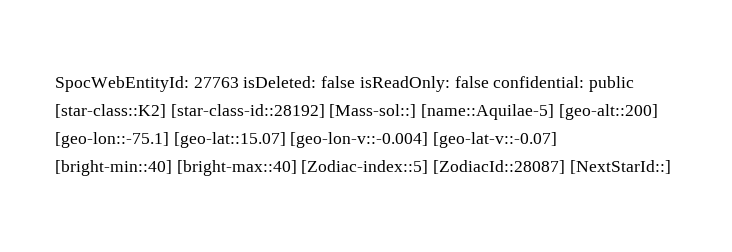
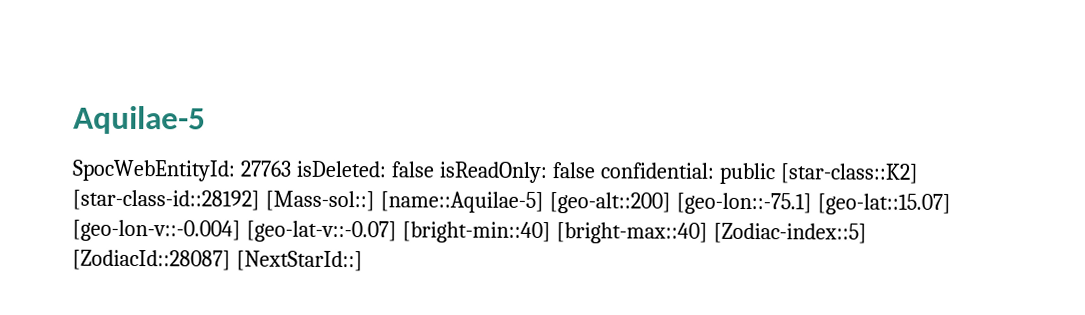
(55, 84) none -> [73,105,206,135] Aquilae-5 //

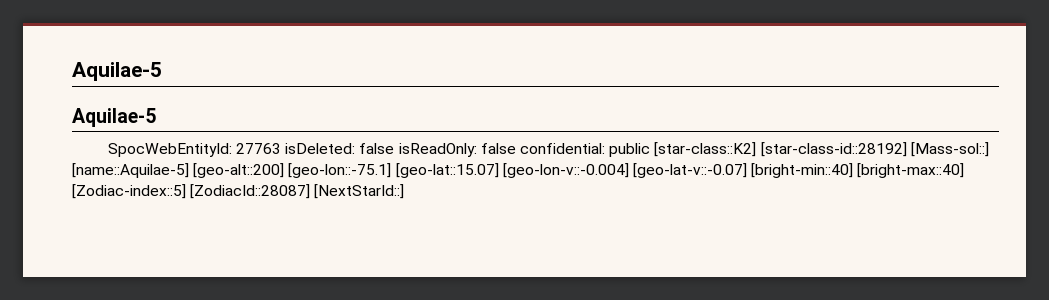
[73,105,206,135] Aquilae-5 -> [72,62,162,81] [72,108,156,127] Aquilae-5 // Aquilae-5

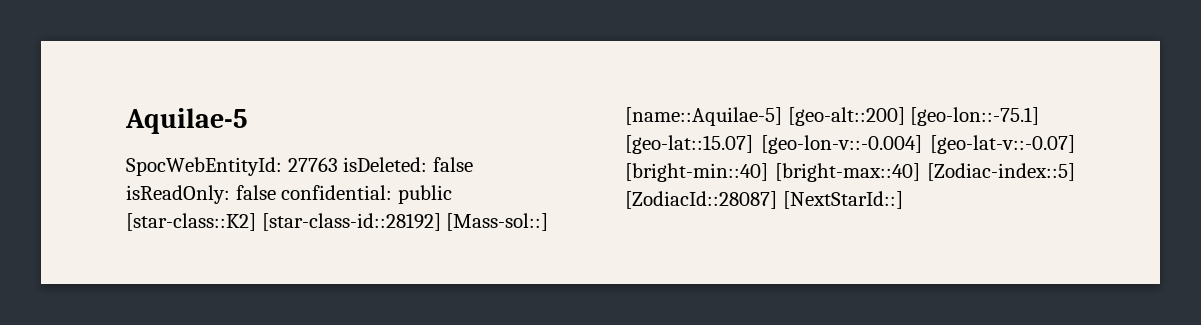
[72,62,162,81] [72,108,156,127] Aquilae-5 // Aquilae-5 -> [125,108,248,134] Aquilae-5

